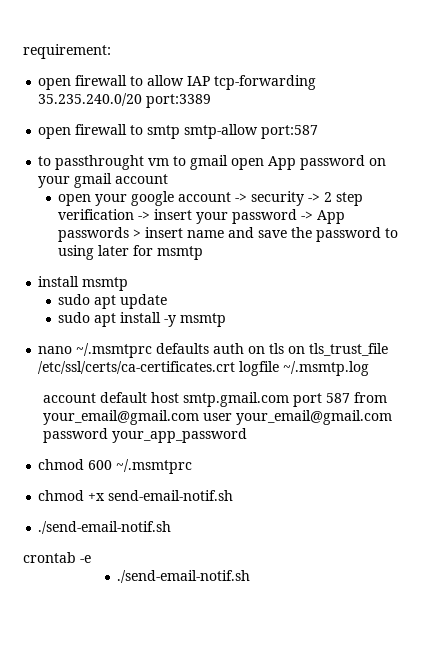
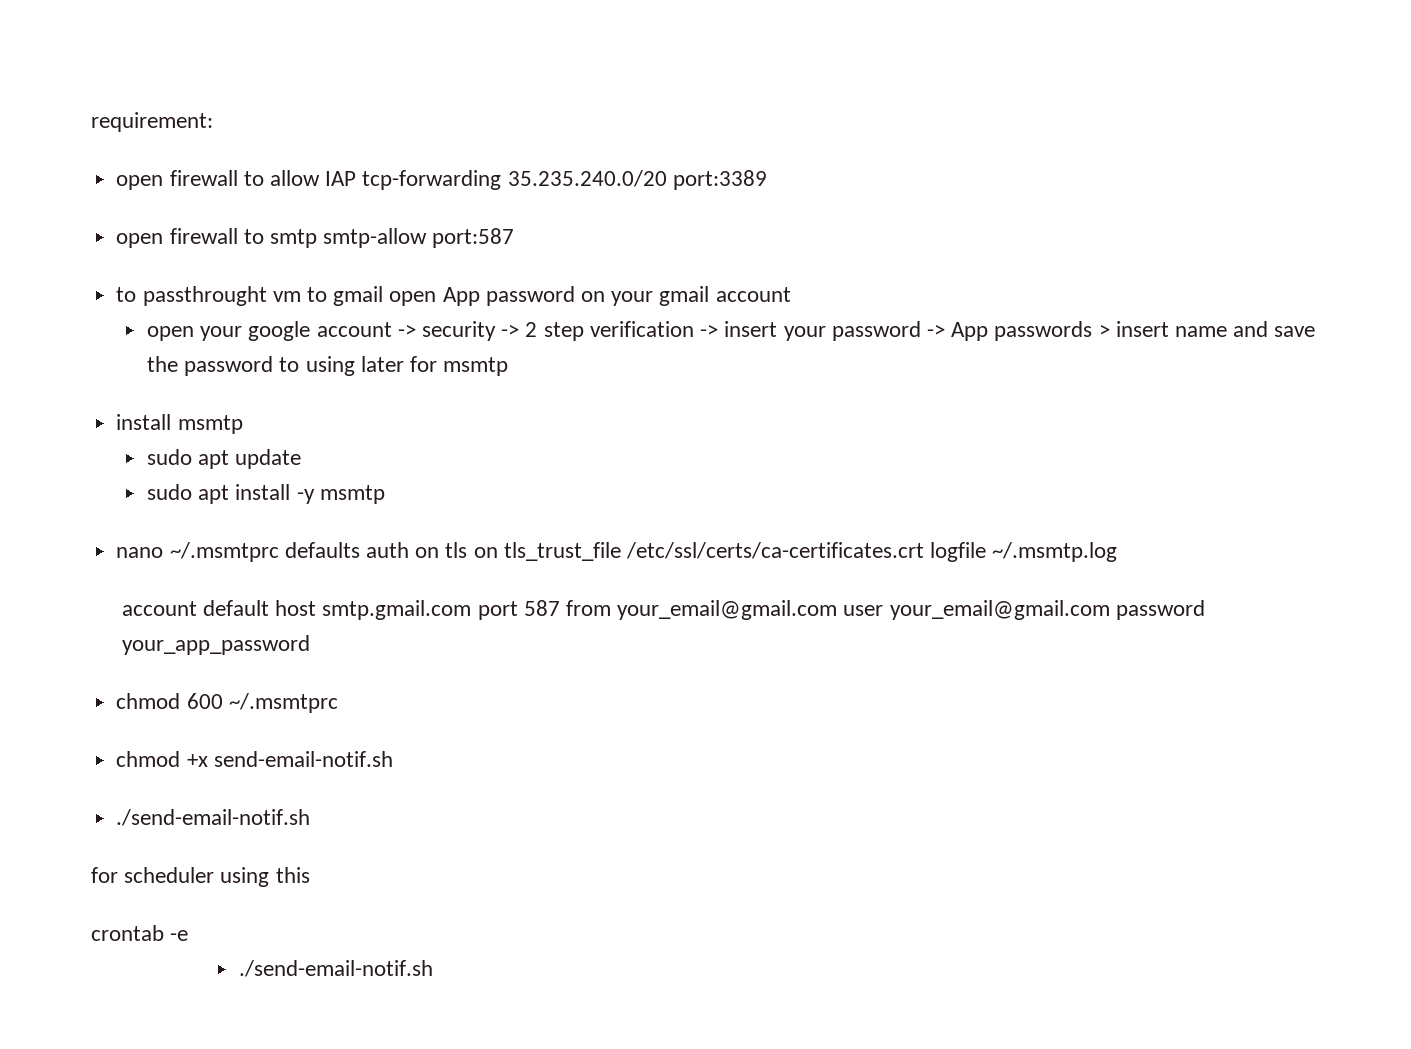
(172, 527) none -> [91,867,310,887] // for scheduler using this

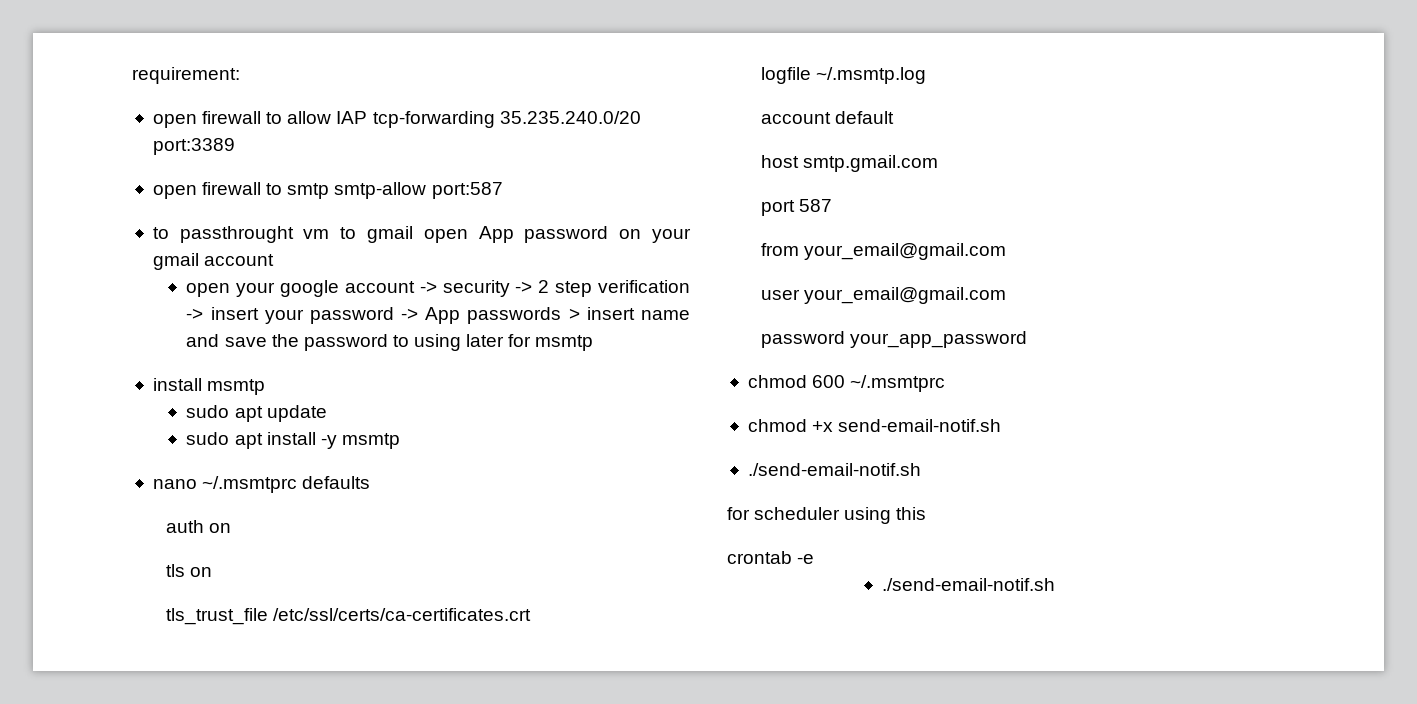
(360, 550) none -> (371, 482) //
(440, 552) none -> (231, 528) //
(498, 552) none -> (212, 572) //
(924, 550) none -> (531, 614) //
(269, 608) none -> (894, 117) //
(472, 610) none -> (938, 163) //
(560, 608) none -> (832, 205) //
(838, 610) none -> (1006, 251) //
(1110, 610) none -> (1006, 295) //

